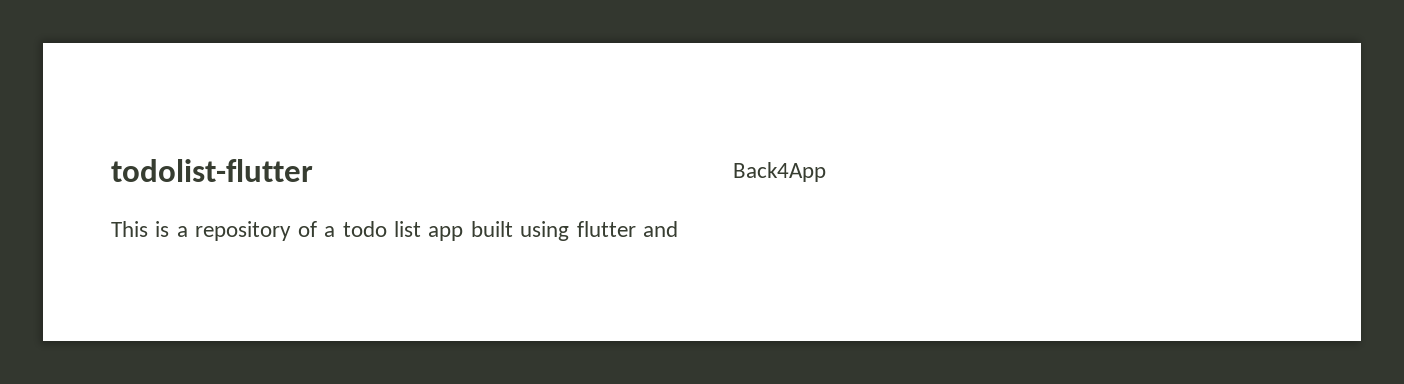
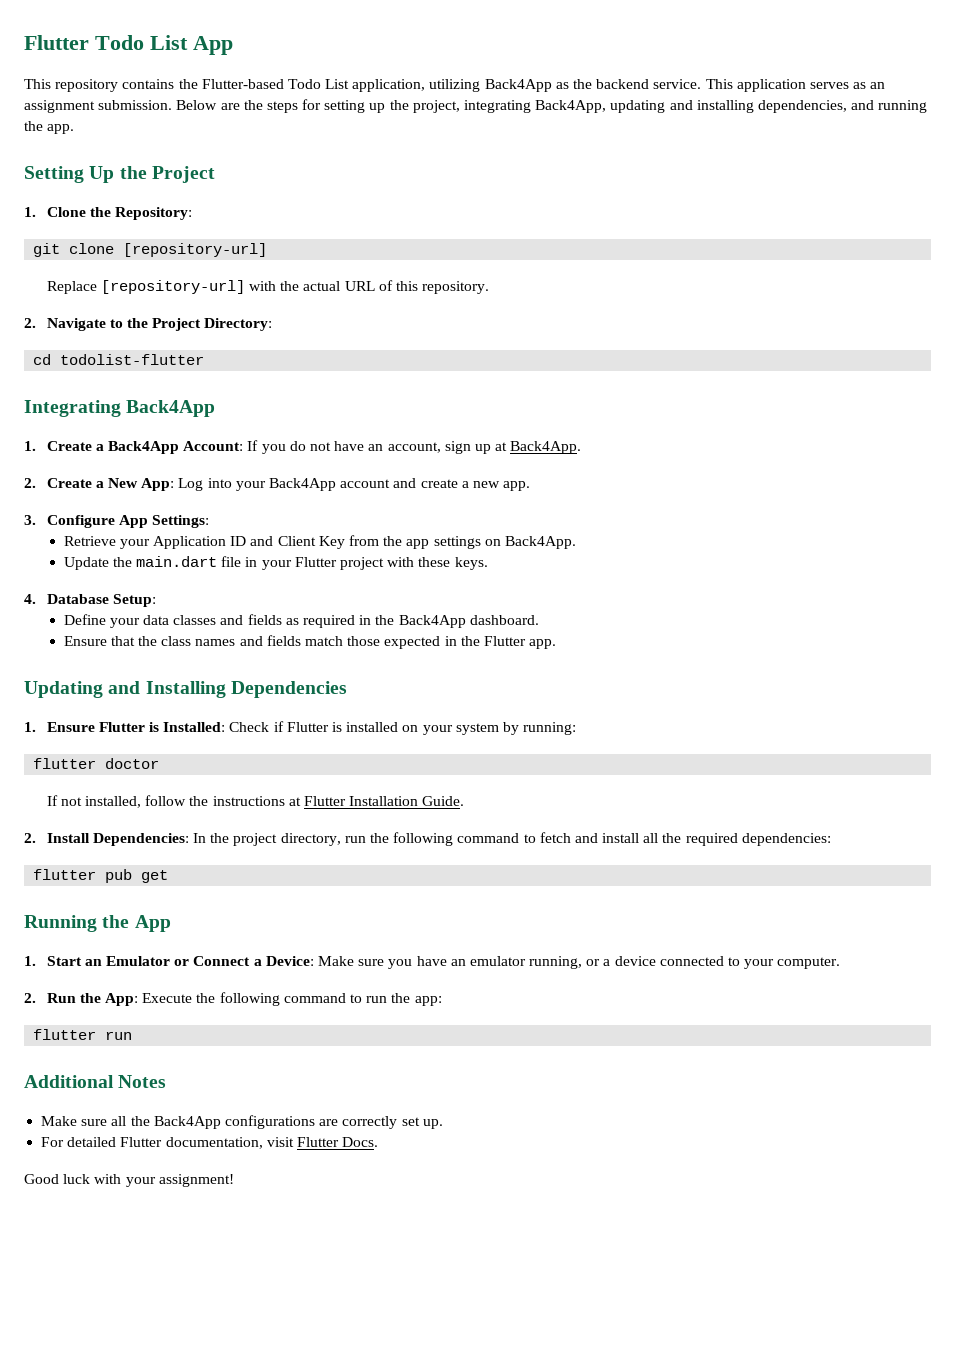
[111,159,313,182] [111,221,679,241] [733,162,826,182] todolist-flutter // This is a repository of a todo list app built using flutter and Back4App -> [24,35,233,55] [24,79,886,92] [24,99,928,113] [24,121,75,134] [24,166,215,183] [24,207,193,220] [33,243,268,257] [46,280,490,294] [24,318,273,331] [33,354,205,365] [24,400,216,417] [24,440,582,454] [24,478,531,491] [24,515,210,528] [63,535,576,549] [63,556,488,570] [24,594,156,607] [63,614,539,628] [63,635,557,649] [24,681,347,698] [24,721,577,735] [33,758,160,769] [46,795,465,808] [24,832,831,846] [33,869,169,883] [24,915,171,932] [24,956,841,969] [24,992,442,1006] [33,1029,133,1040] [24,1075,167,1088] [41,1115,443,1129] [41,1137,379,1149] [24,1174,234,1187] Flutter Todo List App // This repository contains the Flutter-based Todo List application, utilizing Back4App as the backend service. This application serves as an assignment submission. Below are the steps for setting up the project, integrating Back4App, updating and installing dependencies, and running the app. // Setting Up the Project // 1. Clone the Repository: // git clone [repository-url] // Replace [repository-url] with the actual URL of this repository. // 2. Navigate to the Project Directory: // cd todolist-flutter // Integrating Back4App // 1. Create a Back4App Account: If you do not have an account, sign up at Back4App. // 2. Create a New App: Log into your Back4App account and create a new app. // 3. Configure App Settings: // Retrieve your Application ID and Client Key from the app settings on Back4App. // Update the main.dart file in your Flutter project with these keys. // 4. Database Setup: // Define your data classes and fields as required in the Back4App dashboard. // Ensure that the class names and fields match those expected in the Flutter app. // Updating and Installing Dependencies // 1. Ensure Flutter is Installed: Check if Flutter is installed on your system by running: // flutter doctor // If not installed, follow the instructions at Flutter Installation Guide. // 2. Install Dependencies: In the project directory, run the following command to fetch and install all the required dependencies: // flutter pub get // Running the App // 1. Start an Emulator or Connect a Device: Make sure you have an emulator running, or a device connected to your computer. // 2. Run the App: Execute the following command to run the app: // flutter run // Additional Notes // Make sure all the Back4App configurations are correctly set up. // For detailed Flutter documentation, visit Flutter Docs. // Good luck with your assignment!

